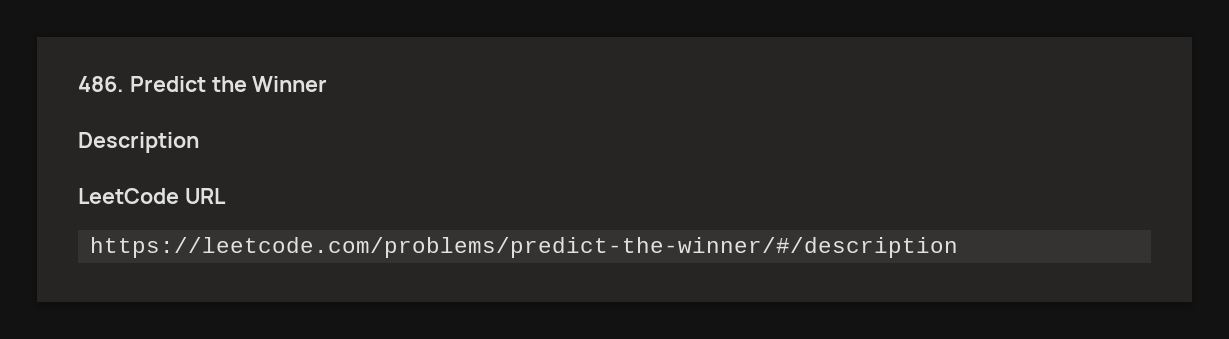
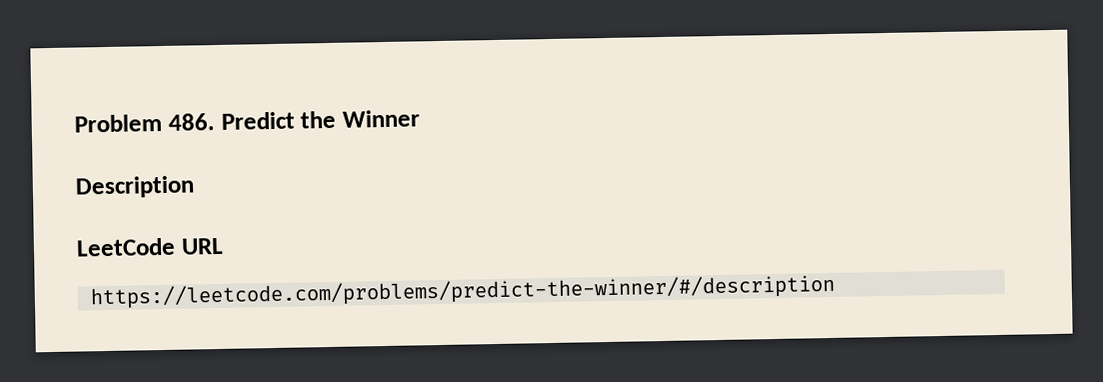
(78, 84) none -> [74,113,162,133] Problem

